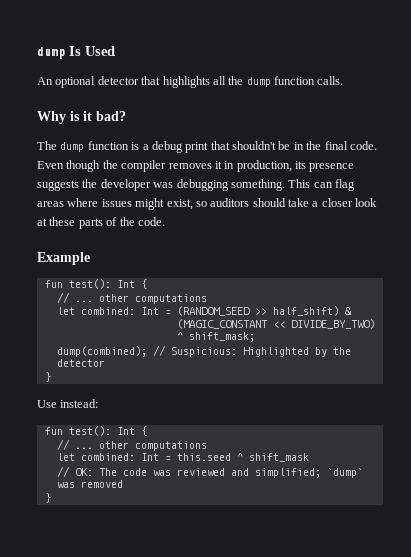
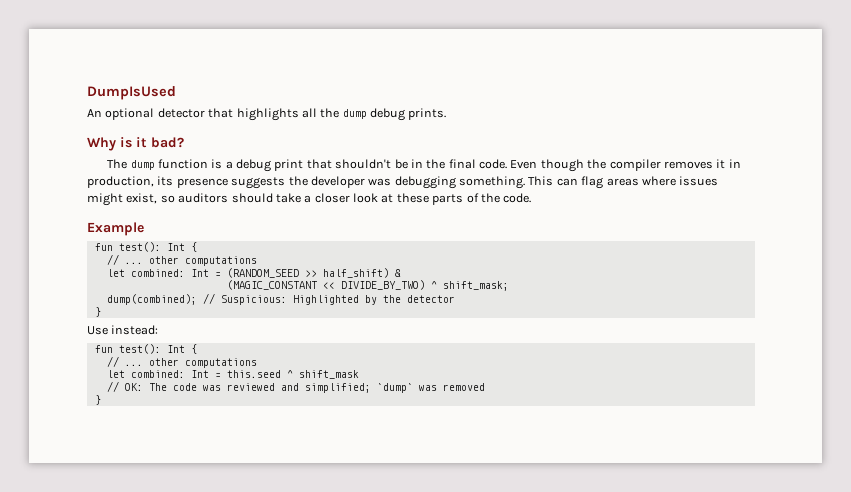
[37,46,115,59] dump Is Used -> [87,86,176,100] DumpIsUsed
[274,76,344,85] function calls. -> [370,108,447,121] debug prints.

